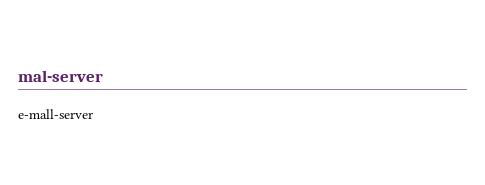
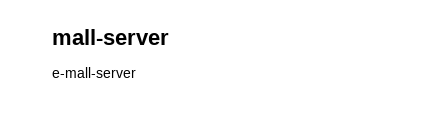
[18,70,103,82] mal-server -> [52,29,169,45] mall-server

